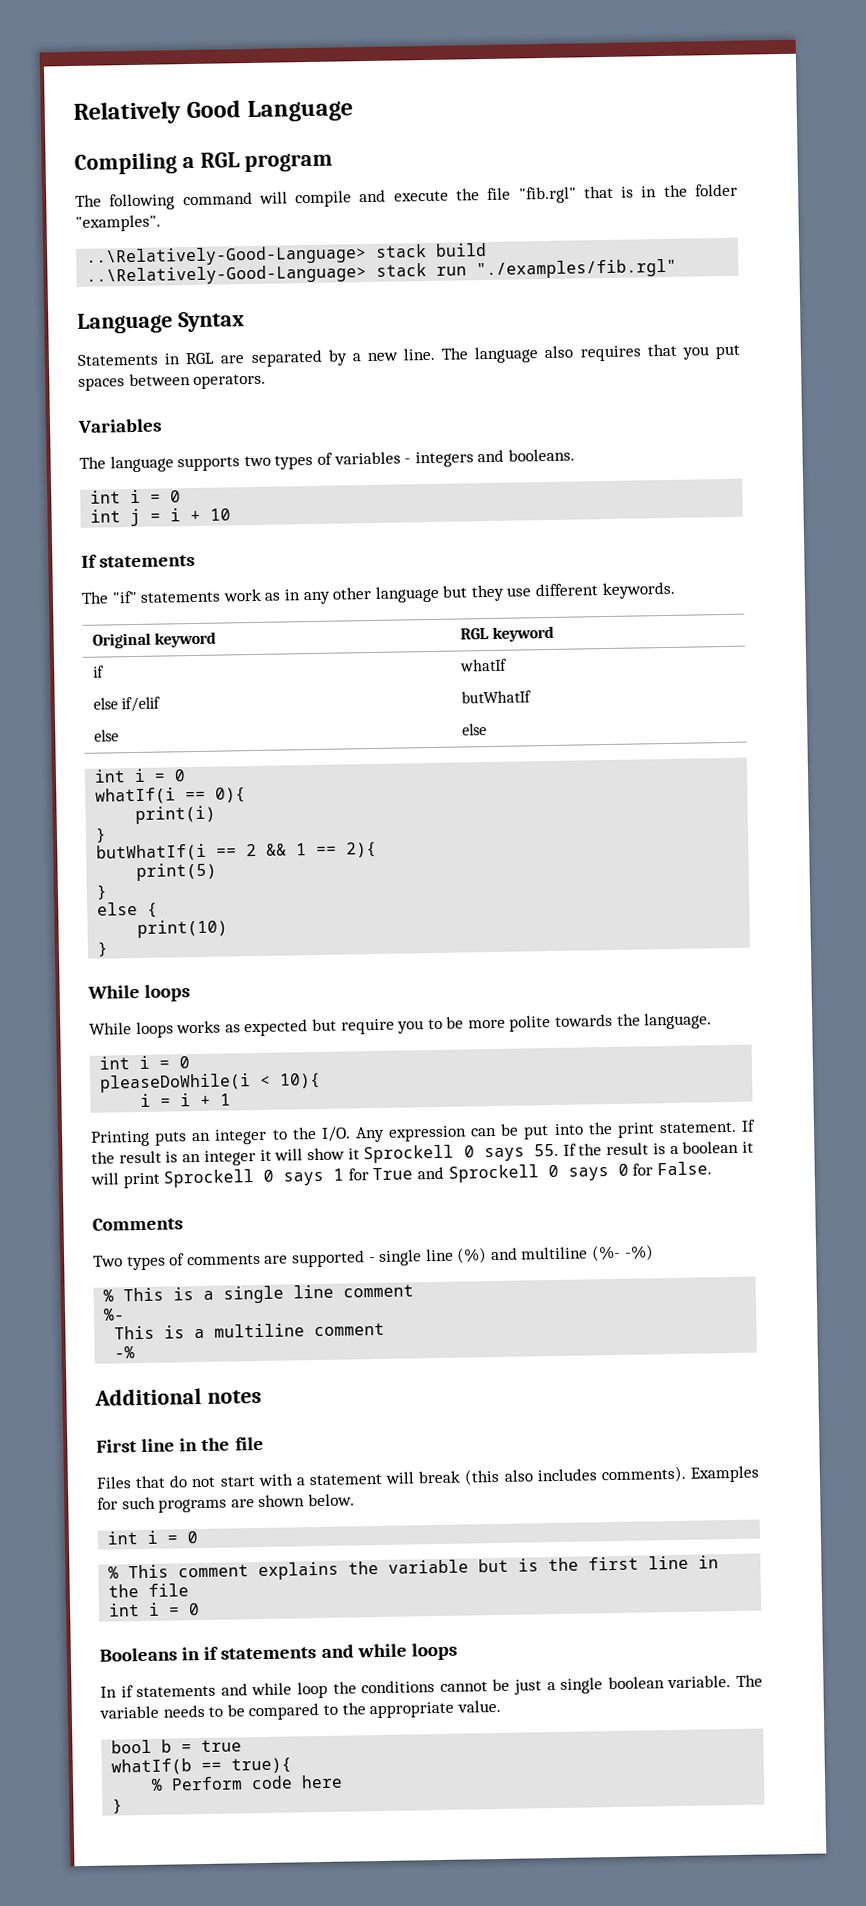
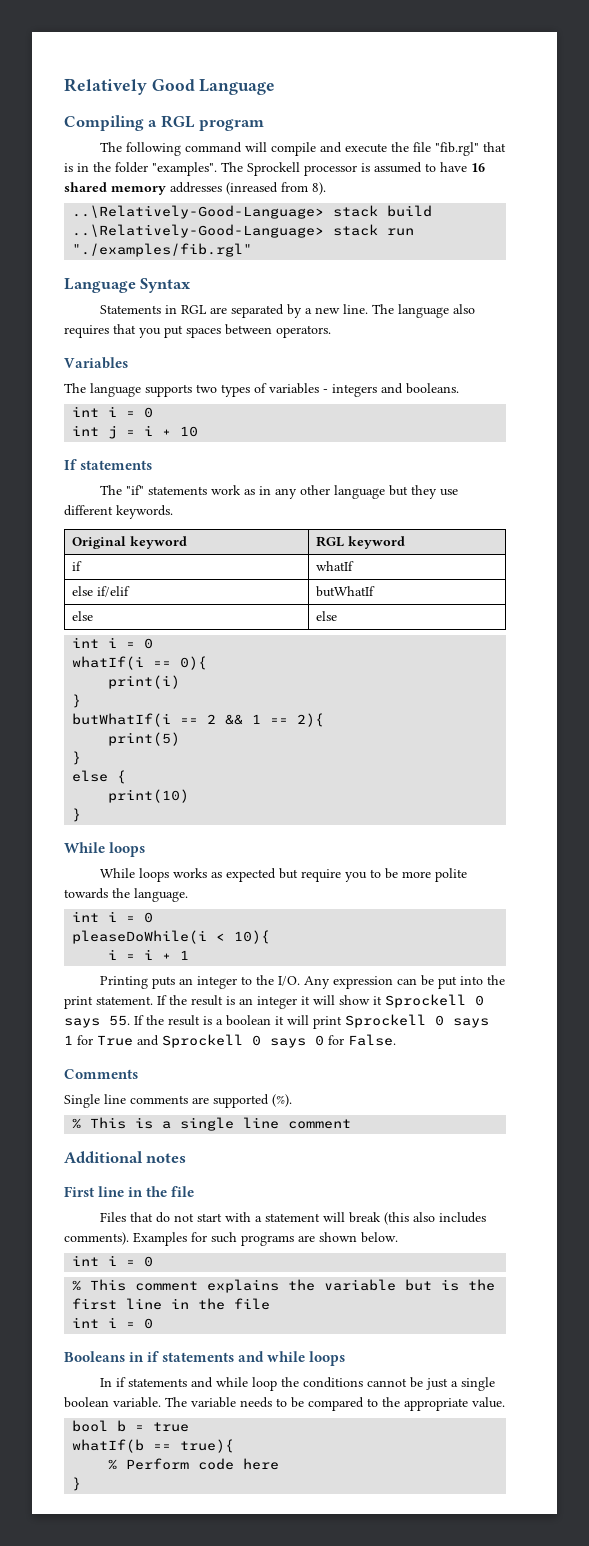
(161, 223) none -> [221,162,485,176] [64,182,326,195] The Sprockell processor is assumed to have 16 shared memory addresses (inreased from 8).
[93,1244,654,1271] Two types of comments are supported - single line (%) and multiline (%- -%) -> [64,1094,292,1108] Single line comments are supported (%).
[103,1308,126,1321] [114,1322,386,1340] [114,1346,136,1359] // %- // This is a multiline comment // -% -> (352, 1124) none

